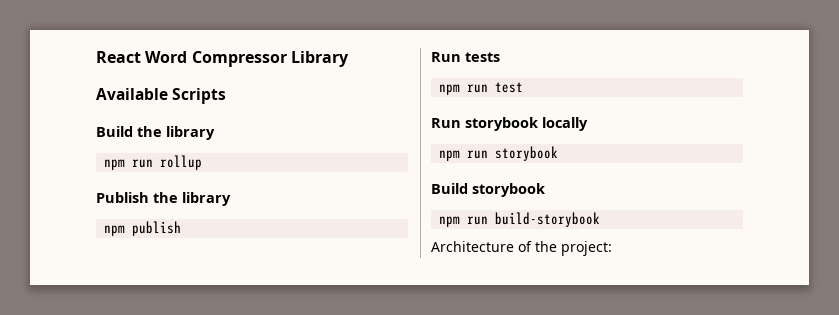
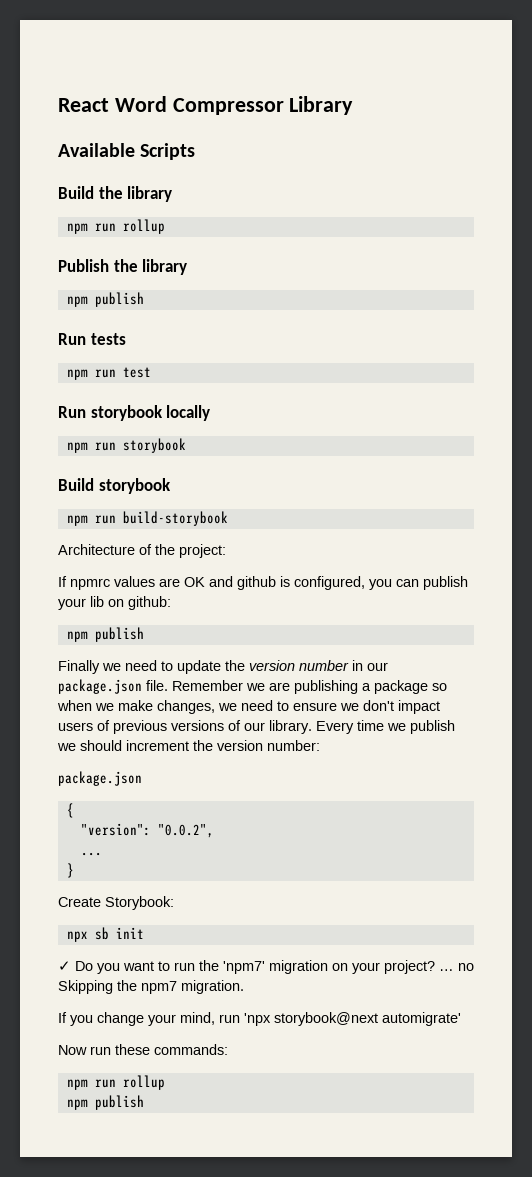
(612, 248) none -> [58,576,468,590] [58,596,171,610] [66,627,144,642] [58,660,388,674] [58,679,447,694] [57,700,440,714] [58,720,455,734] [57,740,320,751] [58,771,142,786] [66,803,74,818] [80,823,214,838] [80,852,102,856] [66,863,74,878] [58,896,174,910] [66,927,144,942] [58,960,474,974] [58,980,244,994] [58,1012,461,1026] [58,1044,228,1055] [66,1075,165,1090] [66,1095,144,1110] // If npmrc values are OK and github is configured, you can publish your lib on github: // npm publish // Finally we need to update the version number in our package.json file. Remember we are publishing a package so when we make changes, we need to ensure we don't impact users of previous versions of our library. Every time we publish we should increment the version number: // package.json // { // "version": "0.0.2", // ... // } // Create Storybook: // npx sb init // ✓ Do you want to run the 'npm7' migration on your project? … no Skipping the npm7 migration. // If you change your mind, run 'npx storybook@next automigrate' // Now run these commands: // npm run rollup // npm publish

